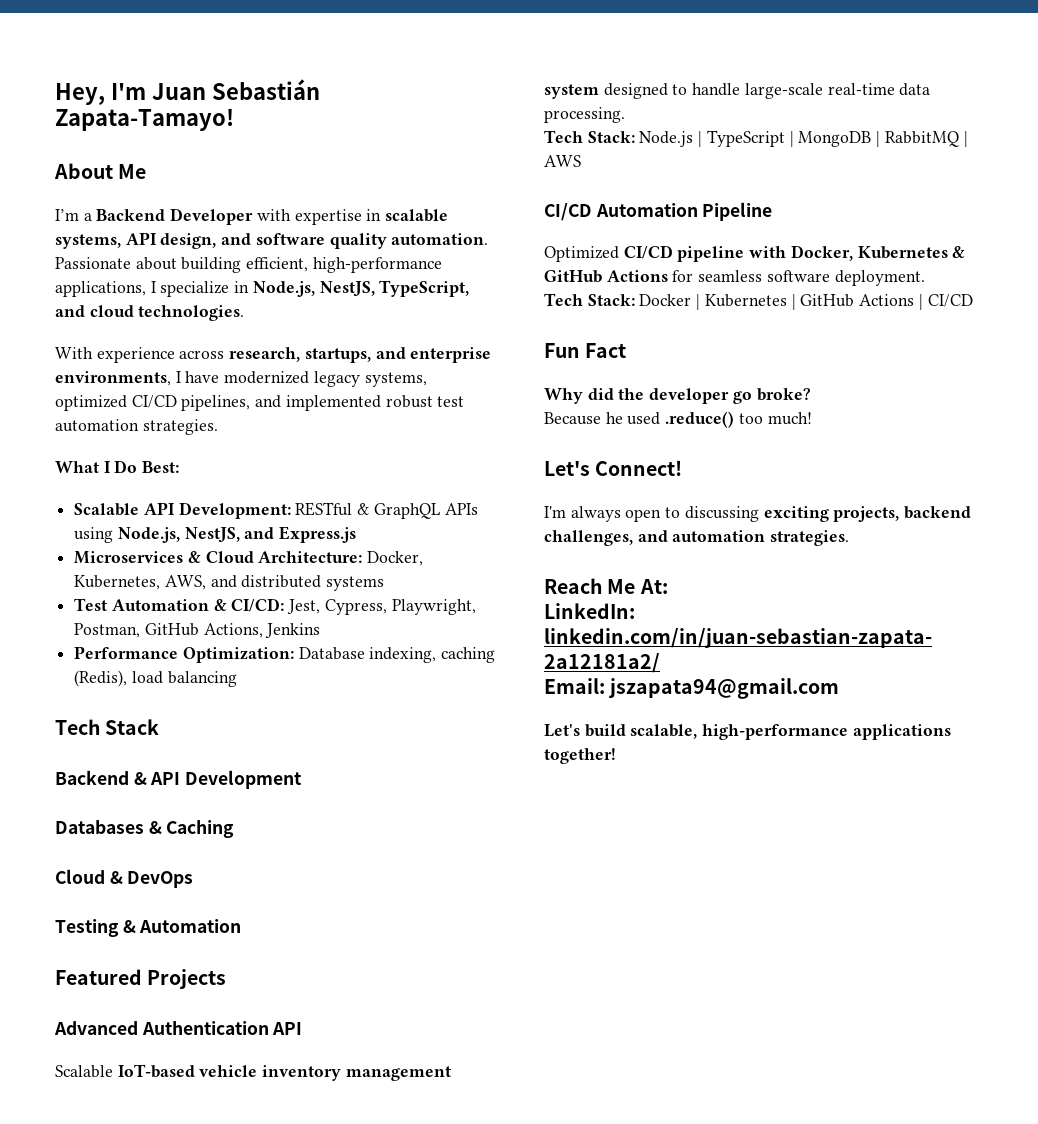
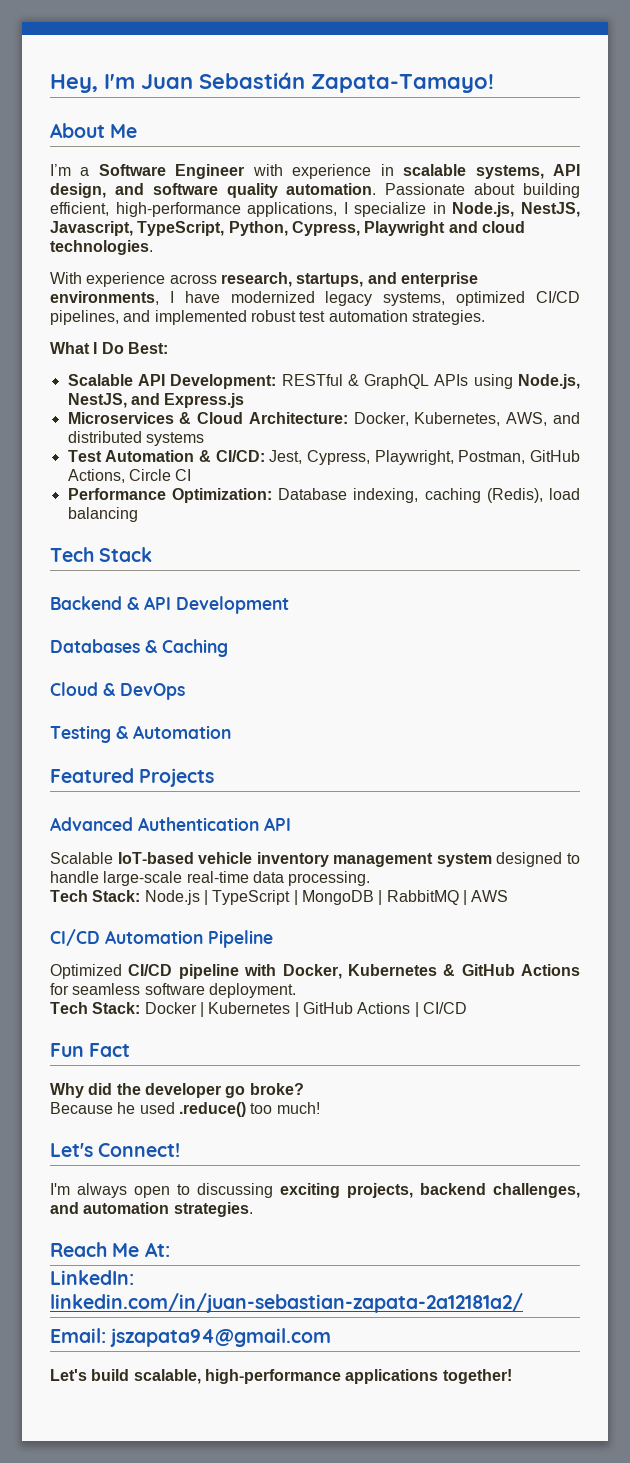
[96,208,362,225] Backend Developer with expertise -> [98,164,372,179] Software Engineer with experience
[379,280,470,297] TypeScript, -> [50,221,446,236] Javascript, TypeScript, Python, Cypress, Playwright
[265,623,321,638] Jenkins -> [128,469,192,481] Circle CI

